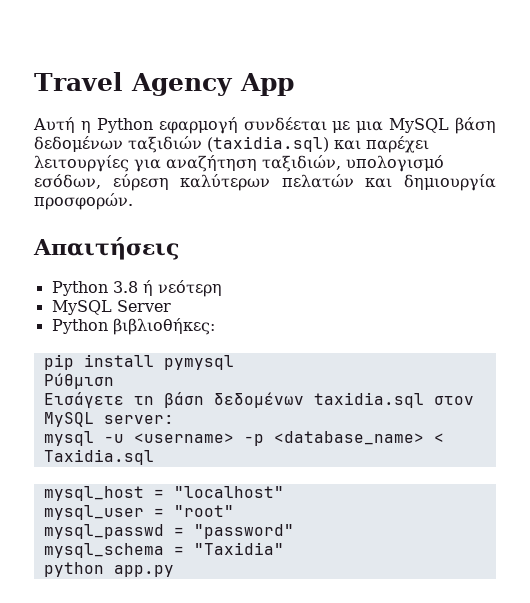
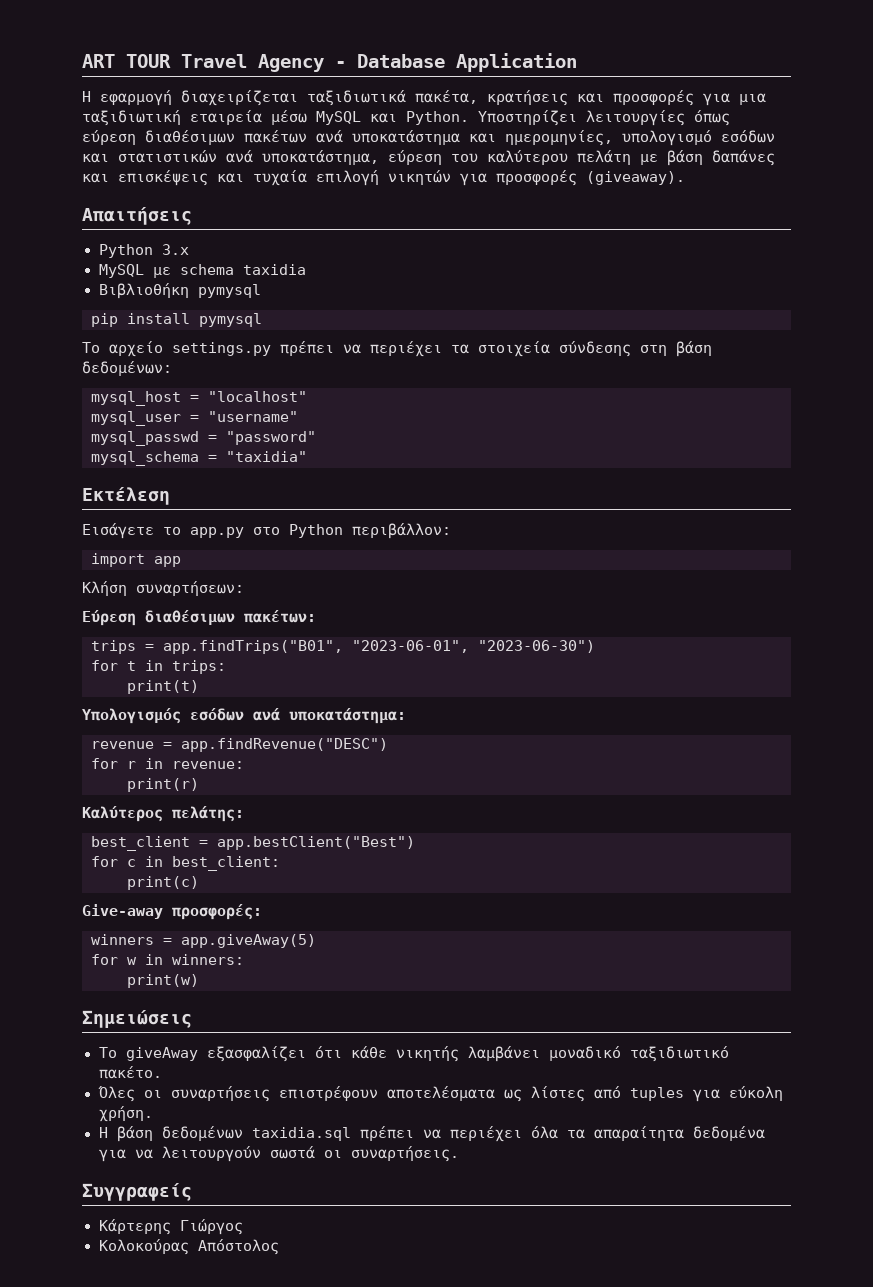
[34,72,294,96] [33,117,496,134] [34,136,429,153] [34,155,444,172] [34,174,496,191] [34,193,133,210] [33,237,179,260] [51,280,222,297] [51,300,171,315] [51,318,215,335] [43,354,234,370] [43,373,114,389] [43,392,474,408] [43,412,174,427] [43,431,444,446] [43,449,154,465] Travel Agency App // Αυτή η Python εφαρμογή συνδέεται με μια MySQL βάση δεδομένων ταξιδιών (taxidia.sql) και παρέχει λειτουργίες για αναζήτηση ταξιδιών, υπολογισμό εσόδων, εύρεση καλύτερων πελατών και δημιουργία προσφορών. // Απαιτήσεις // Python 3.8 ή νεότερη // MySQL Server // Python βιβλιοθήκες: // pip install pymysql // Ρύθμιση // Εισάγετε τη βάση δεδομένων taxidia.sql στον MySQL server: // mysql -u <username> -p <database_name> < Taxidia.sql -> [82,53,577,72] [82,90,766,106] [82,110,730,126] [82,130,775,146] [82,150,775,166] [82,170,685,186] [82,207,192,225] [98,244,189,258] [98,264,306,278] [98,283,261,299] [91,313,262,327] [82,341,712,357] [82,361,172,376] ART TOUR Travel Agency - Database Application // Η εφαρμογή διαχειρίζεται ταξιδιωτικά πακέτα, κρατήσεις και προσφορές για μια ταξιδιωτική εταιρεία μέσω MySQL και Python. Υποστηρίζει λειτουργίες όπως εύρεση διαθέσιμων πακέτων ανά υποκατάστημα και ημερομηνίες, υπολογισμό εσόδων και στατιστικών ανά υποκατάστημα, εύρεση του καλύτερου πελάτη με βάση δαπάνες και επισκέψεις και τυχαία επιλογή νικητών για προσφορές (giveaway). // Απαιτήσεις // Python 3.x // MySQL με schema taxidia // Βιβλιοθήκη pymysql // pip install pymysql // Το αρχείο settings.py πρέπει να περιέχει τα στοιχεία σύνδεσης στη βάση δεδομένων:
[173,505,234,517] "root" -> [208,411,298,422] "username"
[193,542,284,555] [43,562,174,577] "Taxidia" // python app.py -> [226,451,307,462] [82,487,170,505] [82,523,451,539] [91,553,181,567] [82,581,244,596] [82,610,316,626] [91,640,595,654] [91,660,226,674] [127,680,199,694] [82,708,406,724] [91,738,388,752] [91,758,244,769] [127,778,199,792] [82,806,244,822] [91,836,415,851] [91,856,280,871] [127,876,199,890] [82,904,262,920] [91,934,316,948] [91,954,244,965] [127,974,199,988] [82,1010,192,1028] [98,1046,729,1062] [98,1066,162,1079] [97,1086,783,1102] [98,1106,153,1122] [98,1126,765,1142] [98,1146,459,1162] [82,1183,192,1201] [98,1219,243,1235] [98,1239,279,1255] "taxidia" // Εκτέλεση // Εισάγετε το app.py στο Python περιβάλλον: // import app // Κλήση συναρτήσεων: // Εύρεση διαθέσιμων πακέτων: // trips = app.findTrips("B01", "2023-06-01", "2023-06-30") // for t in trips: // print(t) // Υπολογισμός εσόδων ανά υποκατάστημα: // revenue = app.findRevenue("DESC") // for r in revenue: // print(r) // Καλύτερος πελάτης: // best_client = app.bestClient("Best") // for c in best_client: // print(c) // Give-away προσφορές: // winners = app.giveAway(5) // for w in winners: // print(w) // Σημειώσεις // Το giveAway εξασφαλίζει ότι κάθε νικητής λαμβάνει μοναδικό ταξιδιωτικό πακέτο. // Όλες οι συναρτήσεις επιστρέφουν αποτελέσματα ως λίστες από tuples για εύκολη χρήση. // Η βάση δεδομένων taxidia.sql πρέπει να περιέχει όλα τα απαραίτητα δεδομένα για να λειτουργούν σωστά οι συναρτήσεις. // Συγγραφείς // Κάρτερης Γιώργος // Κολοκούρας Απόστολος

